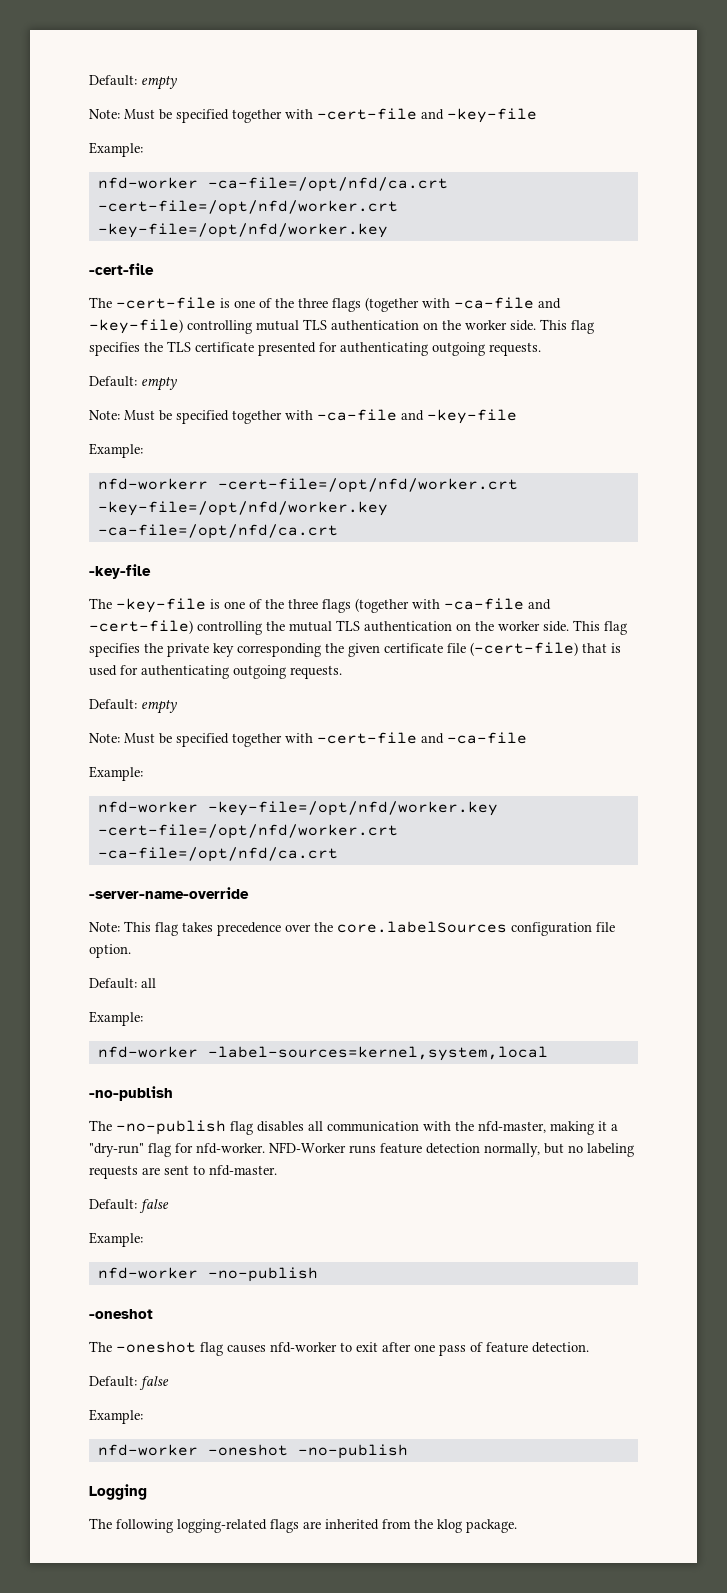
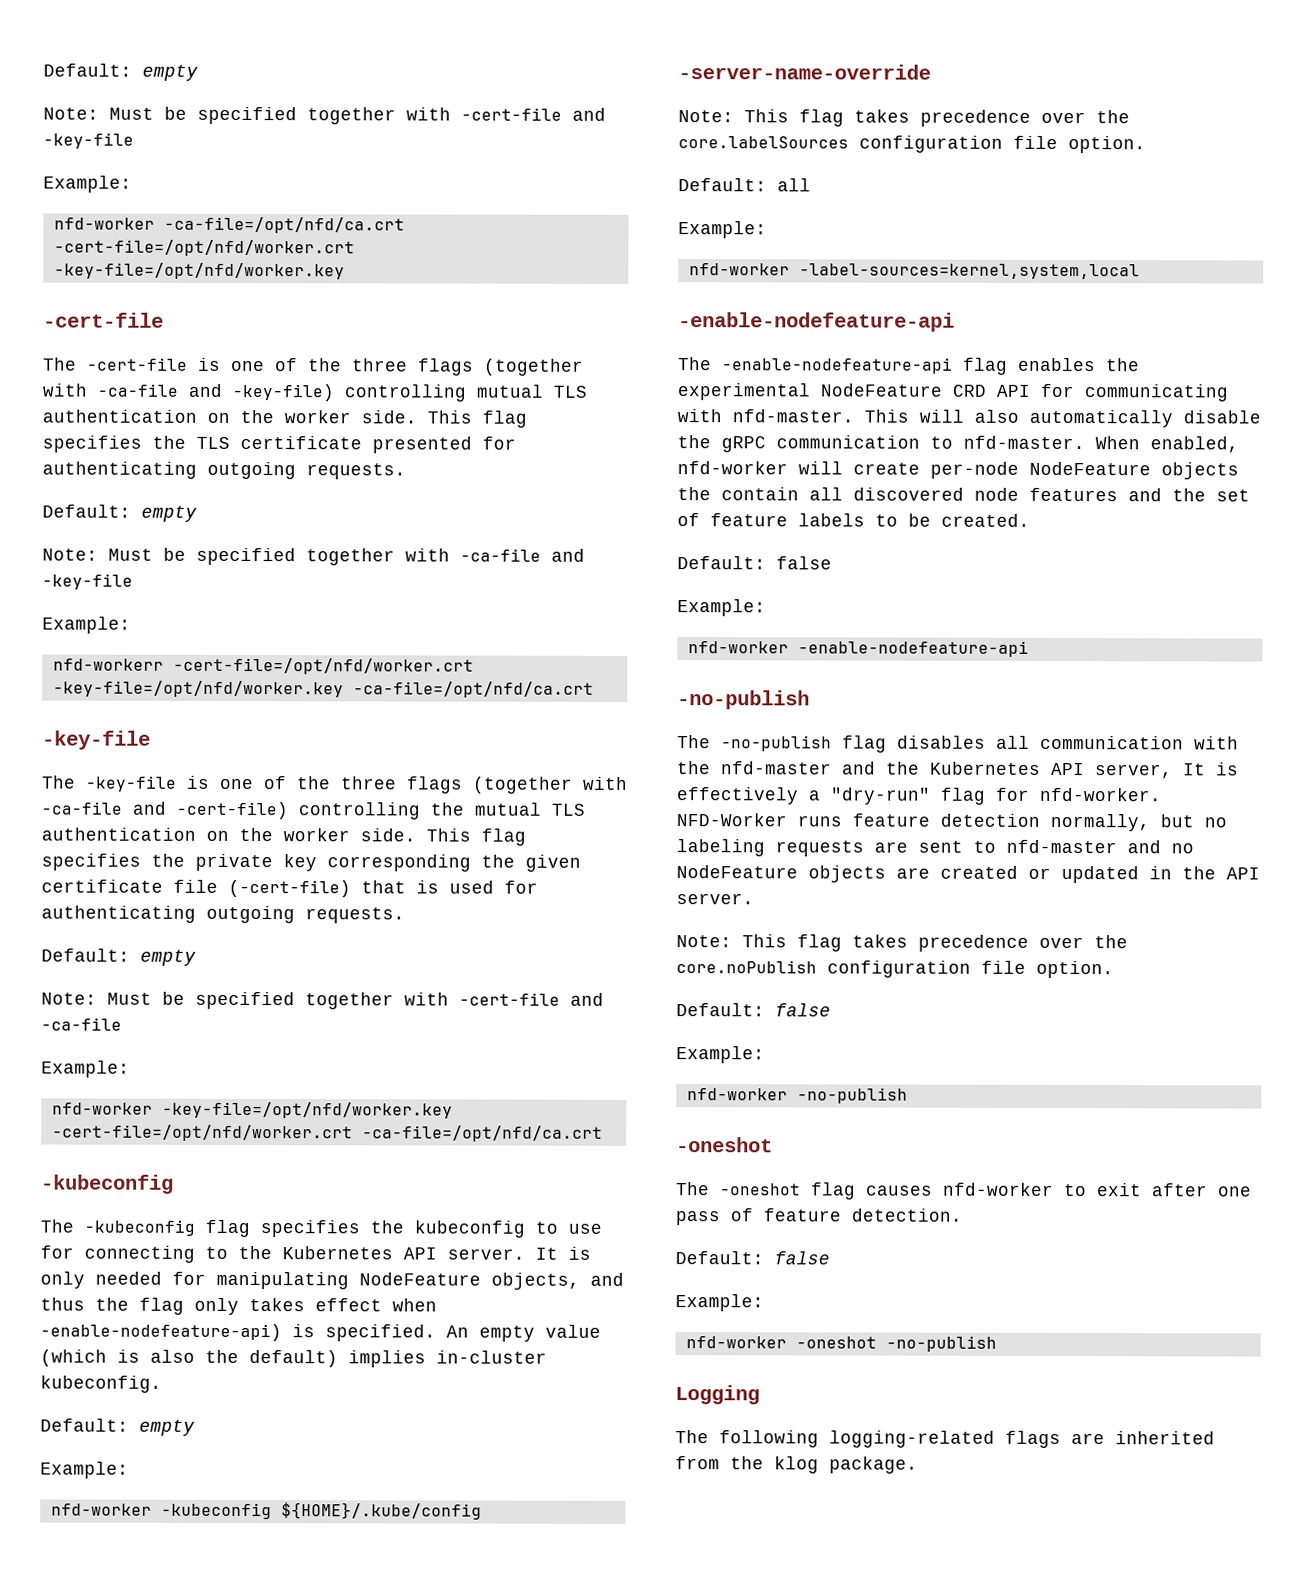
(338, 854) none -> [41,1174,174,1194] [40,1219,602,1238] [40,1245,591,1263] [40,1271,624,1290] [40,1297,437,1315] [40,1323,601,1342] [40,1349,547,1368] [40,1375,162,1393] [40,1418,195,1436] [40,1461,129,1479] [50,1502,482,1520] // -kubeconfig // The -kubeconfig flag specifies the kubeconfig to use for connecting to the Kubernetes API server. It is only needed for manipulating NodeFeature objects, and thus the flag only takes effect when -enable-nodefeature-api) is specified. An empty value (which is also the default) implies in-cluster kubeconfig. // Default: empty // Example: // nfd-worker -kubeconfig ${HOME}/.kube/config
(548, 1053) none -> [678,312,955,332] [678,357,1140,375] [677,383,1228,402] [677,409,1261,428] [677,435,1239,453] [677,461,1239,480] [677,487,1250,502] [677,513,1030,527] [677,556,832,570] [677,599,766,617] [687,640,1029,657] // -enable-nodefeature-api // The -enable-nodefeature-api flag enables the experimental NodeFeature CRD API for communicating with nfd-master. This will also automatically disable the gRPC communication to nfd-master. When enabled, nfd-worker will create per-node NodeFeature objects the contain all discovered node features and the set of feature labels to be created. // Default: false // Example: // nfd-worker -enable-nodefeature-api
[478,1121,607,1135] nfd-master, making it -> [721,761,1239,779] [676,787,799,805] nfd-master and the Kubernetes API server, It is effectively
[209,1165,277,1176] nfd-master. -> [1006,839,1194,854] [676,865,1260,884] [676,893,754,905] [676,934,1128,952] [676,960,1114,979] nfd-master and no NodeFeature objects are created or updated in the API server. // Note: This flag takes precedence over the core.noPublish configuration file option.

